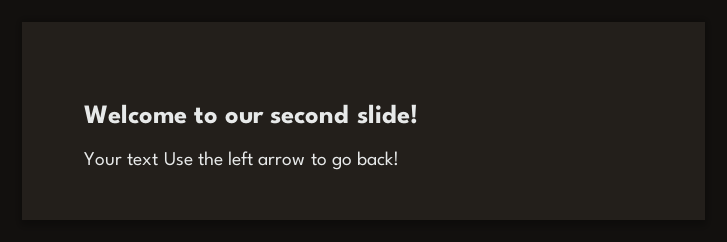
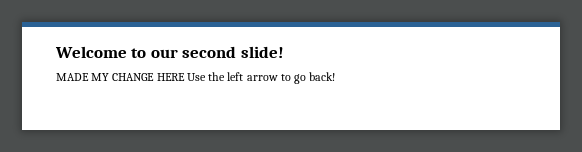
[84,152,159,166] Your text -> [56,73,185,81] MADE MY CHANGE HERE

